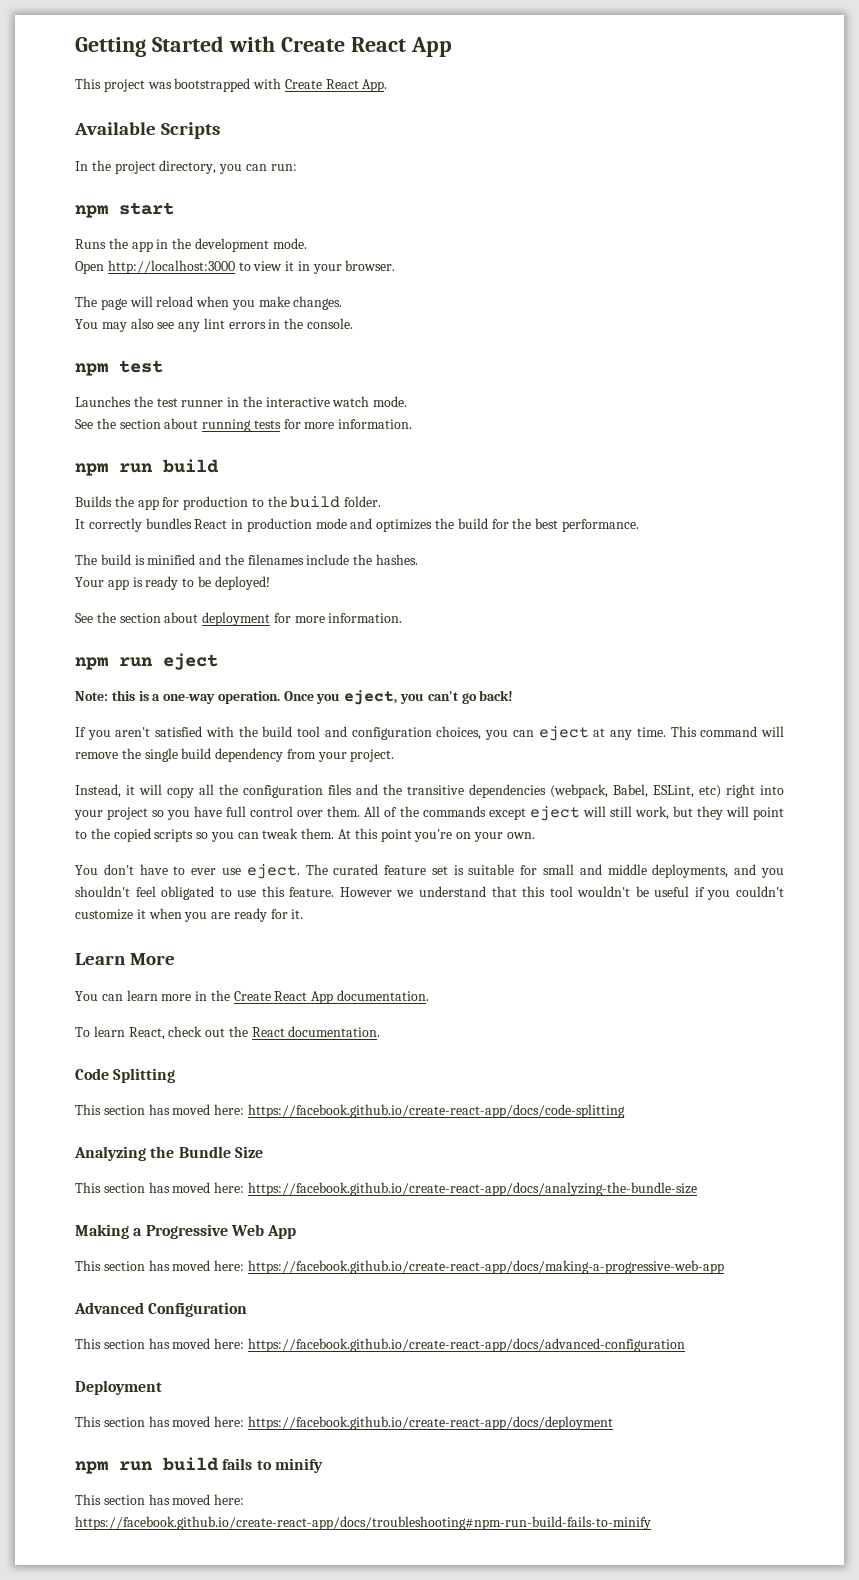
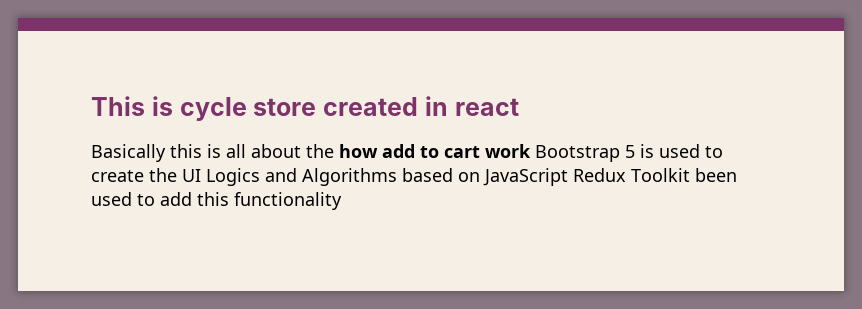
[75,36,452,57] [75,78,388,92] [74,122,221,139] [75,160,297,174] [75,202,174,218] [75,238,307,252] [75,260,396,274] [75,296,343,310] [75,318,354,332] [75,360,163,376] [75,396,408,407] [75,418,413,432] [75,459,219,476] [75,496,382,510] [75,518,639,532] [75,554,419,565] [75,576,270,590] [75,612,403,626] [75,653,218,670] [75,690,514,705] [75,726,784,741] [75,748,395,762] [75,784,784,798] [74,806,784,821] [75,828,535,842] [75,864,784,879] [75,886,784,900] [75,908,304,922] [75,953,176,965] [75,990,430,1004] [75,1026,381,1040] [75,1068,176,1083] [75,1104,625,1118] [74,1146,263,1161] [75,1182,697,1196] [75,1224,297,1239] [75,1260,724,1274] [74,1302,248,1317] [75,1338,685,1352] [75,1380,162,1395] [75,1416,613,1430] [75,1457,323,1474] [75,1494,245,1505] [75,1516,651,1530] Getting Started with Create React App // This project was bootstrapped with Create React App. // Available Scripts // In the project directory, you can run: // npm start // Runs the app in the development mode. // Open http://localhost:3000 to view it in your browser. // The page will reload when you make changes. // You may also see any lint errors in the console. // npm test // Launches the test runner in the interactive watch mode. // See the section about running tests for more information. // npm run build // Builds the app for production to the build folder. // It correctly bundles React in production mode and optimizes the build for the best performance. // The build is minified and the filenames include the hashes. // Your app is ready to be deployed! // See the section about deployment for more information. // npm run eject // Note: this is a one-way operation. Once you eject, you can't go back! // If you aren't satisfied with the build tool and configuration choices, you can eject at any time. This command will remove the single build dependency from your project. // Instead, it will copy all the configuration files and the transitive dependencies (webpack, Babel, ESLint, etc) right into your project so you have full control over them. All of the commands except eject will still work, but they will point to the copied scripts so you can tweak them. At this point you're on your own. // You don't have to ever use eject. The curated feature set is suitable for small and middle deployments, and you shouldn't feel obligated to use this feature. However we understand that this tool wouldn't be useful if you couldn't customize it when you are ready for it. // Learn More // You can learn more in the Create React App documentation. // To learn React, check out the React documentation. // Code Splitting // This section has moved here: https://facebook.github.io/create-react-app/docs/code-splitting // Analyzing the Bundle Size // This section has moved here: https://facebook.github.io/create-react-app/docs/analyzing-the-bundle-size // Making a Progressive Web App // This section has moved here: https://facebook.github.io/create-react-app/docs/making-a-progressive-web-app // Advanced Configuration // This section has moved here: https://facebook.github.io/create-react-app/docs/advanced-configuration // Deployment // This section has moved here: https://facebook.github.io/create-react-app/docs/deployment // npm run build fails to minify // This section has moved here: https://facebook.github.io/create-react-app/docs/troubleshooting#npm-run-build-fails-to-minify -> [91,96,519,121] [91,144,723,162] [91,168,737,186] [91,192,342,210] This is cycle store created in react // Basically this is all about the how add to cart work Bootstrap 5 is used to create the UI Logics and Algorithms based on JavaScript Redux Toolkit been used to add this functionality

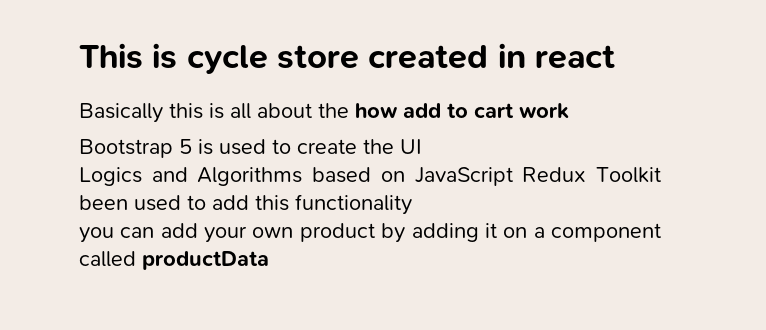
(531, 151) none -> (569, 111) //
(201, 175) none -> (422, 146) //
(342, 201) none -> [79,223,661,243] [79,251,269,270] // you can add your own product by adding it on a component called productData

